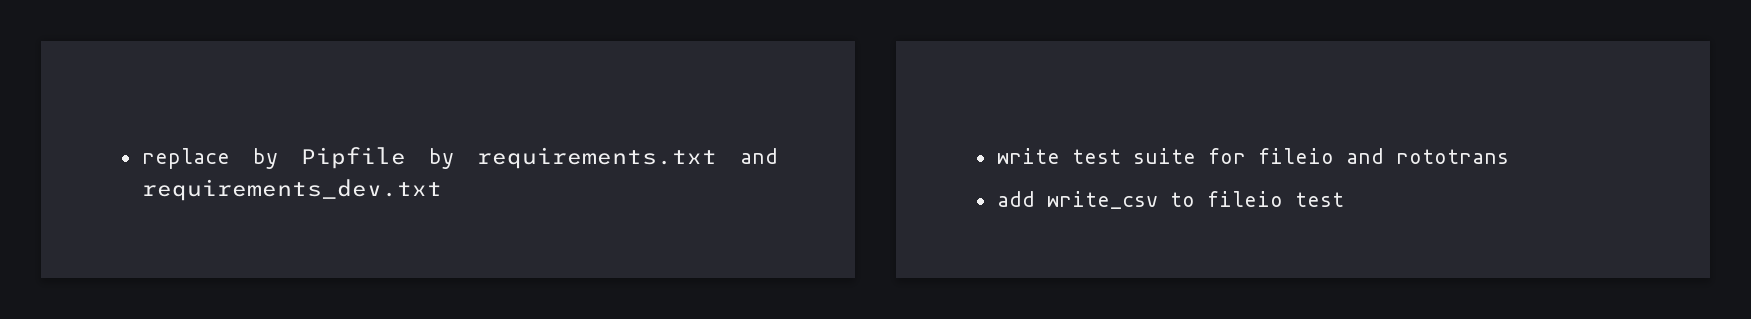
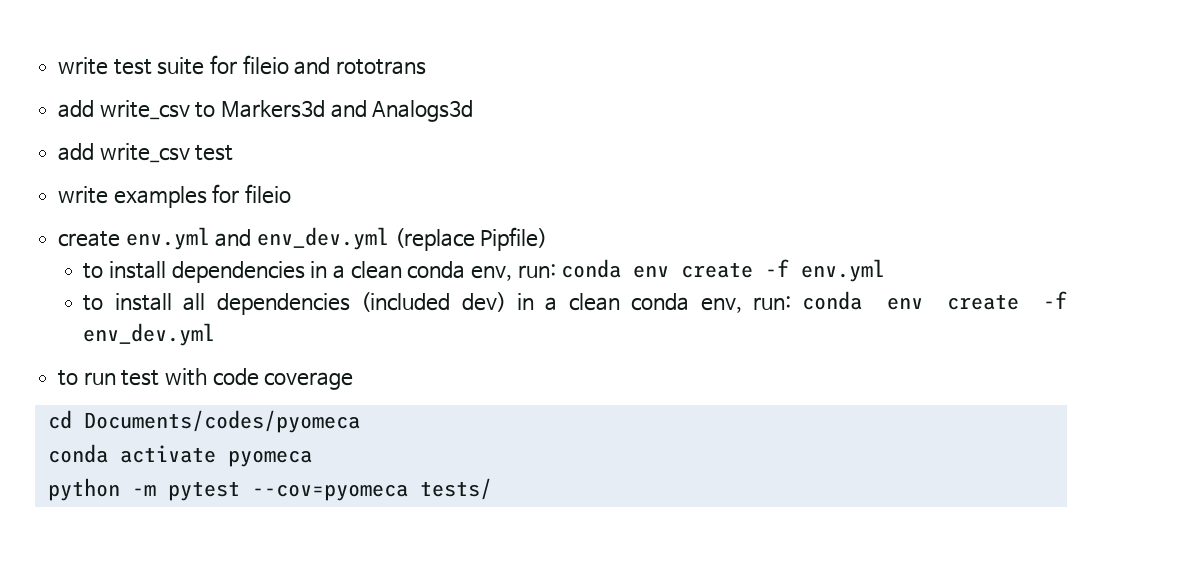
[141,147,778,169] [141,179,442,201] replace by Pipfile by requirements.txt and requirements_dev.txt // -> (58, 66) none
[1206,191,1344,207] fileio test -> [221,100,474,122] [58,143,234,163] [58,184,292,208] [58,227,548,251] [83,259,886,283] [83,291,1067,315] [83,323,216,346] [58,368,354,390] [47,410,360,433] [47,444,312,467] [47,478,492,501] Markers3d and Analogs3d // add write_csv test // write examples for fileio // create env.yml and env_dev.yml (replace Pipfile) // to install dependencies in a clean conda env, run: conda env create -f env.yml // to install all dependencies (included dev) in a clean conda env, run: conda env create -f env_dev.yml // to run test with code coverage // cd Documents/codes/pyomeca // conda activate pyomeca // python -m pytest --cov=pyomeca tests/

